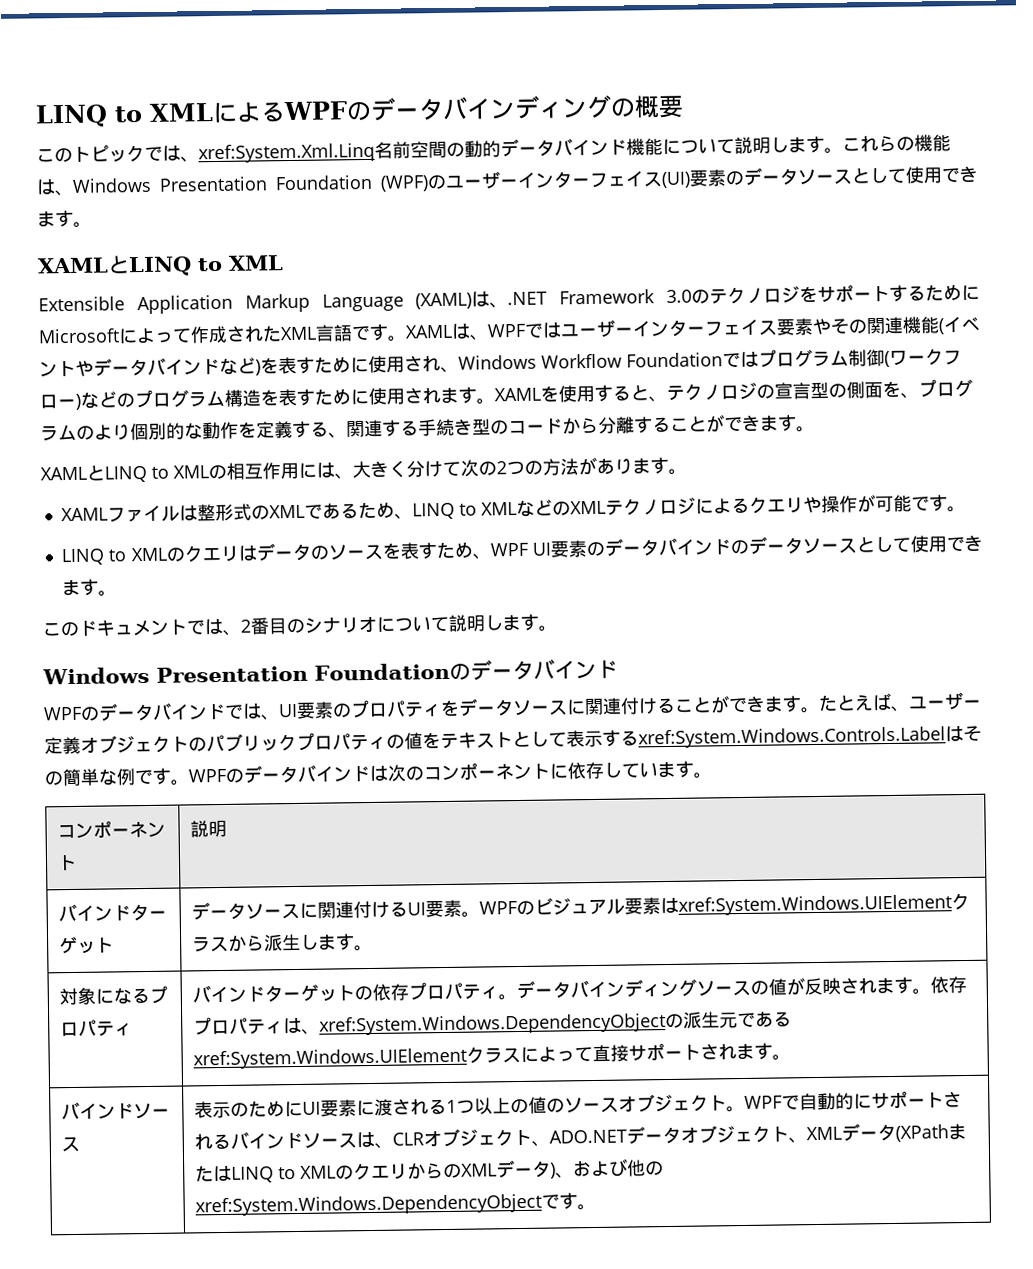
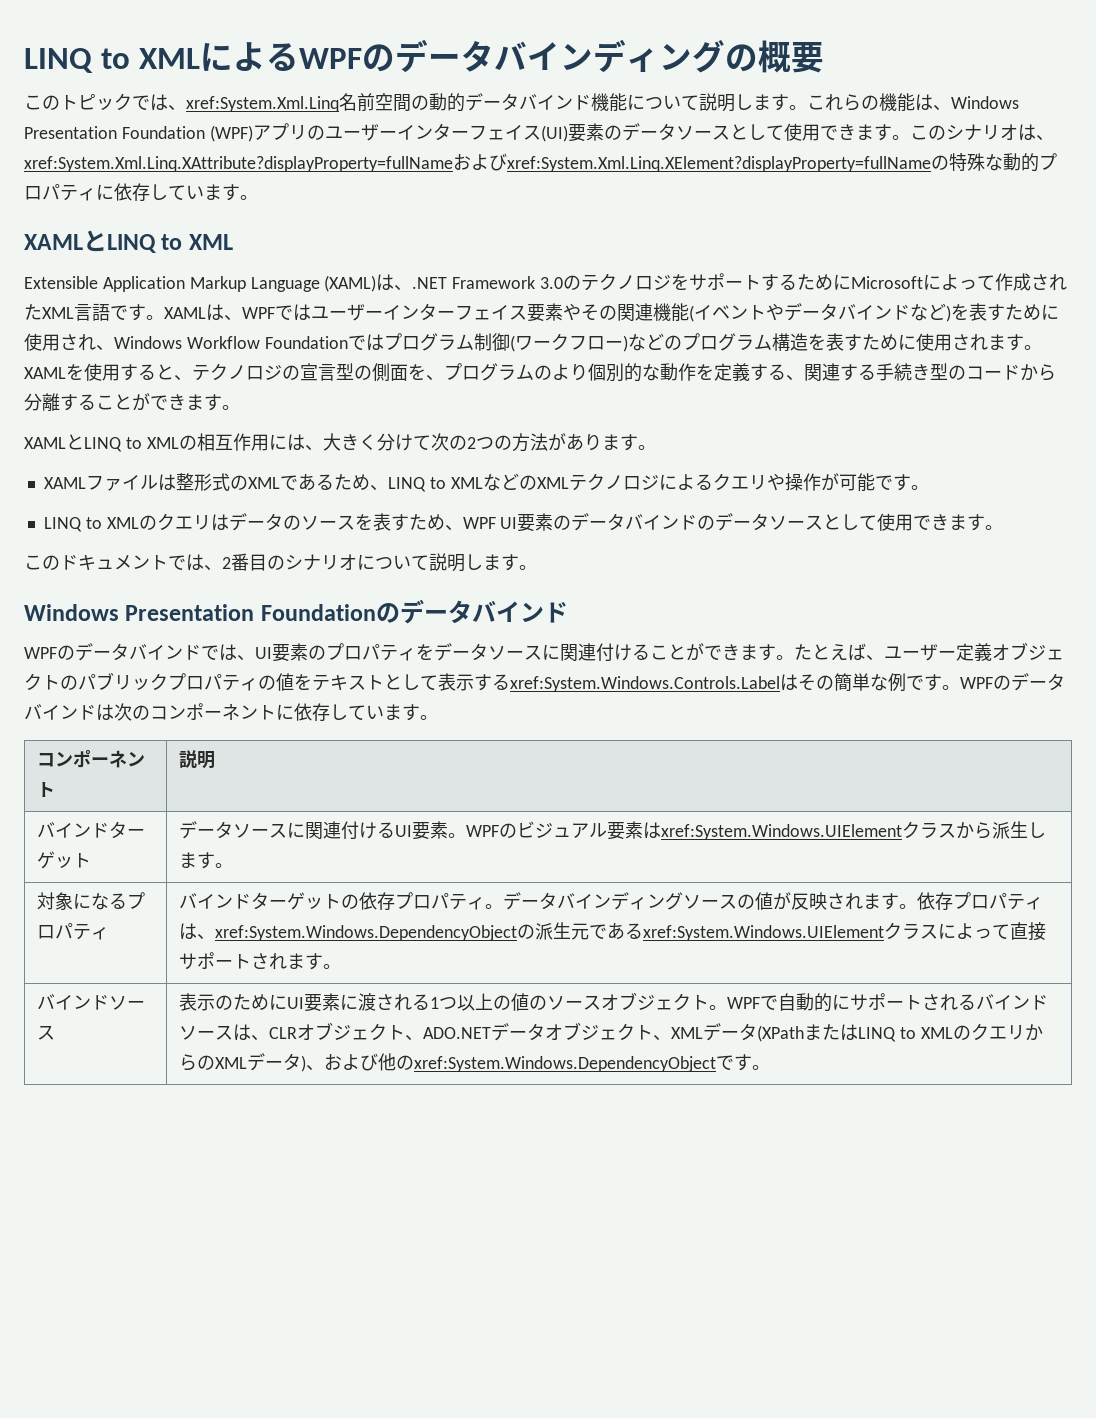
(429, 183) none -> [252,123,307,140] アプリ
(92, 224) none -> [909,124,1054,141] [24,153,1057,172] [24,183,258,201] このシナリオは、xref:System.Xml.Linq.XAttribute?displayProperty=fullNameおよびxref:System.Xml.Linq.XElement?displayProperty=fullNameの特殊な動的プロパティに依存しています。

